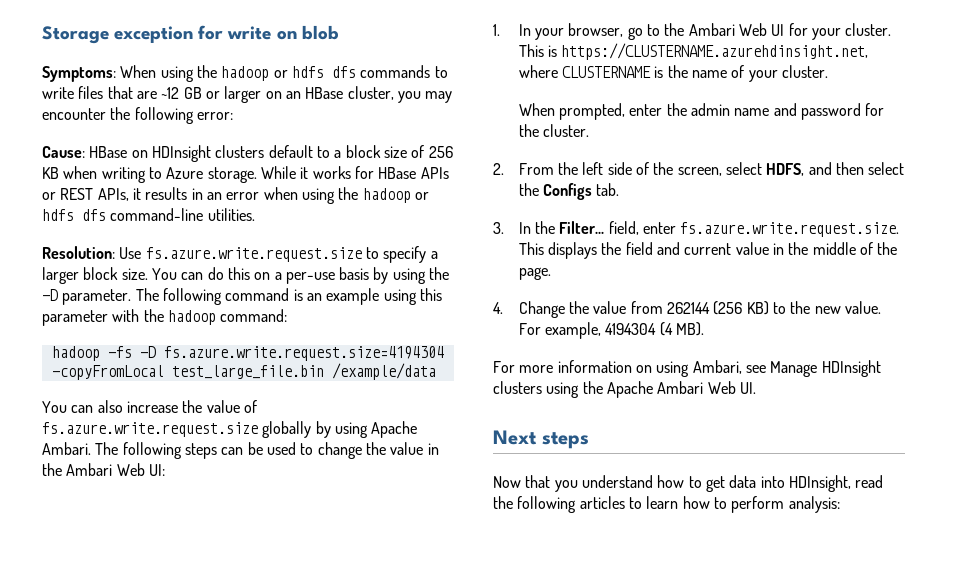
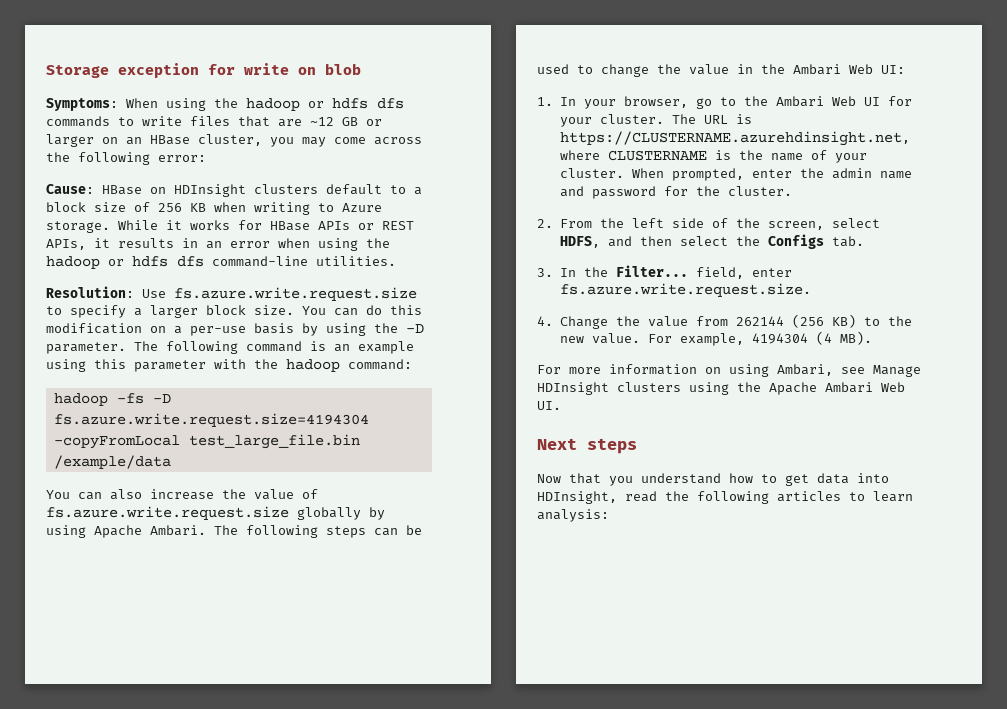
[42,108,106,120] encounter -> [334,137,422,145] come across
(250, 273) none -> [46,323,142,334] modification
[518,44,544,57] This -> [671,114,728,124] The URL
(828, 71) // -> (624, 173) none
[518,242,898,259] [518,267,551,280] This displays the field and current value in the middle of the page. -> (811, 290) none
[682,496,785,513] how to perform -> (913, 496) none

